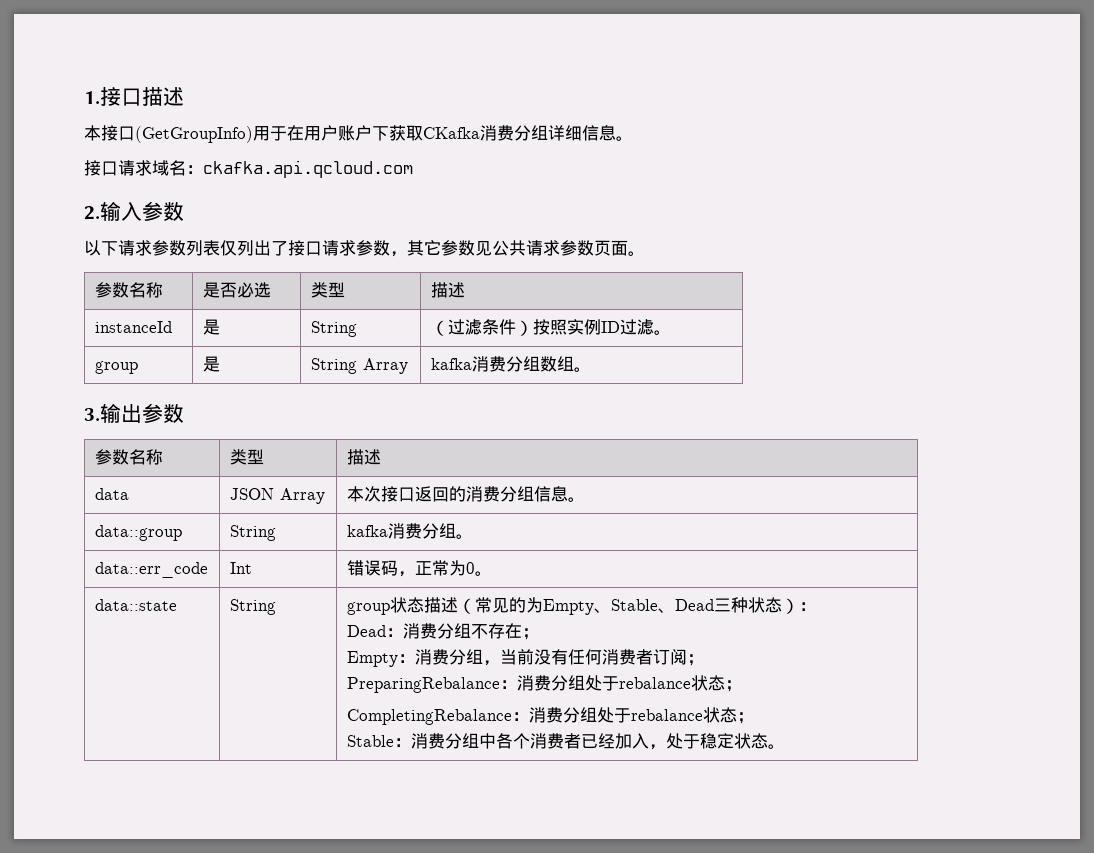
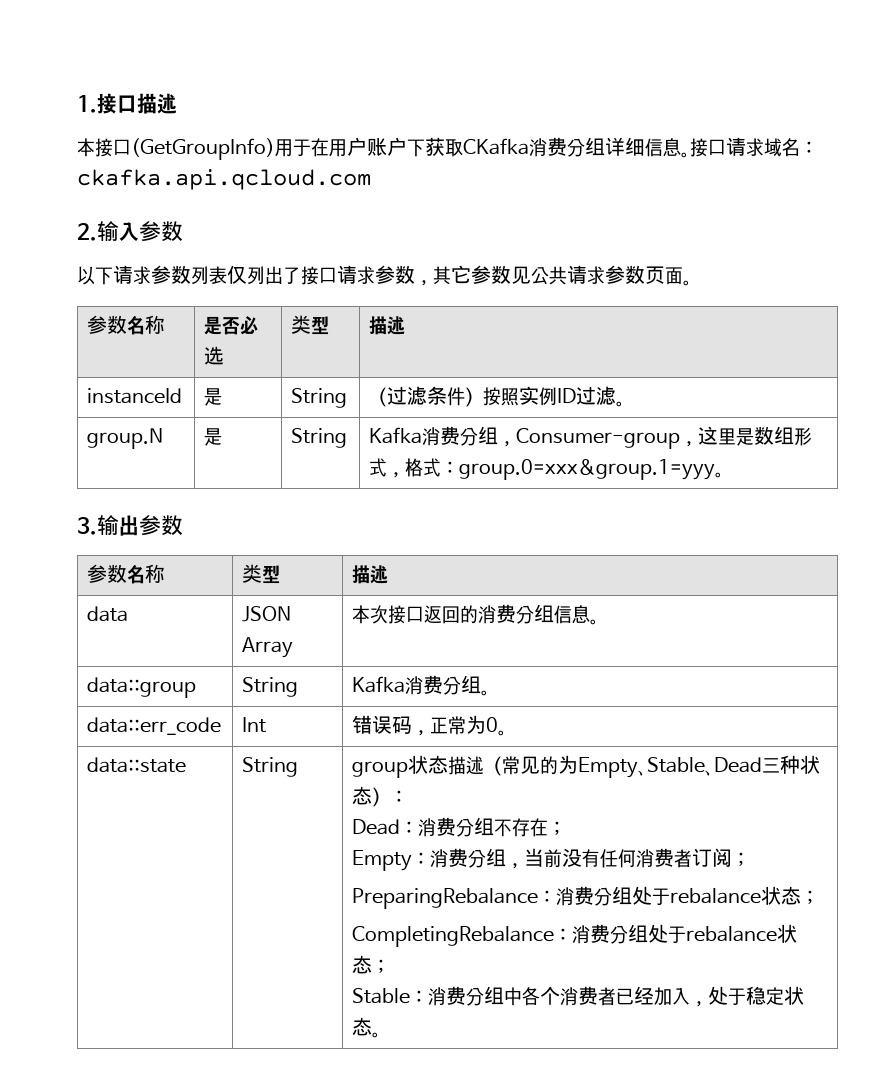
(633, 138) // -> (690, 155) none
[94,361,138,374] [202,356,220,372] [310,358,408,374] [430,356,574,372] group | 是 | String Array | kafka消费分组数组 -> [87,428,164,449] [204,428,223,446] [291,428,348,448] [369,426,813,449] [369,458,716,480] group.N | 是 | String | Kafka消费分组，Consumer-group，这里是数组形式，格式：group.0=xxx&group.1=yyy
[346,525,388,537] kafka -> [352,676,406,693] Kafka

